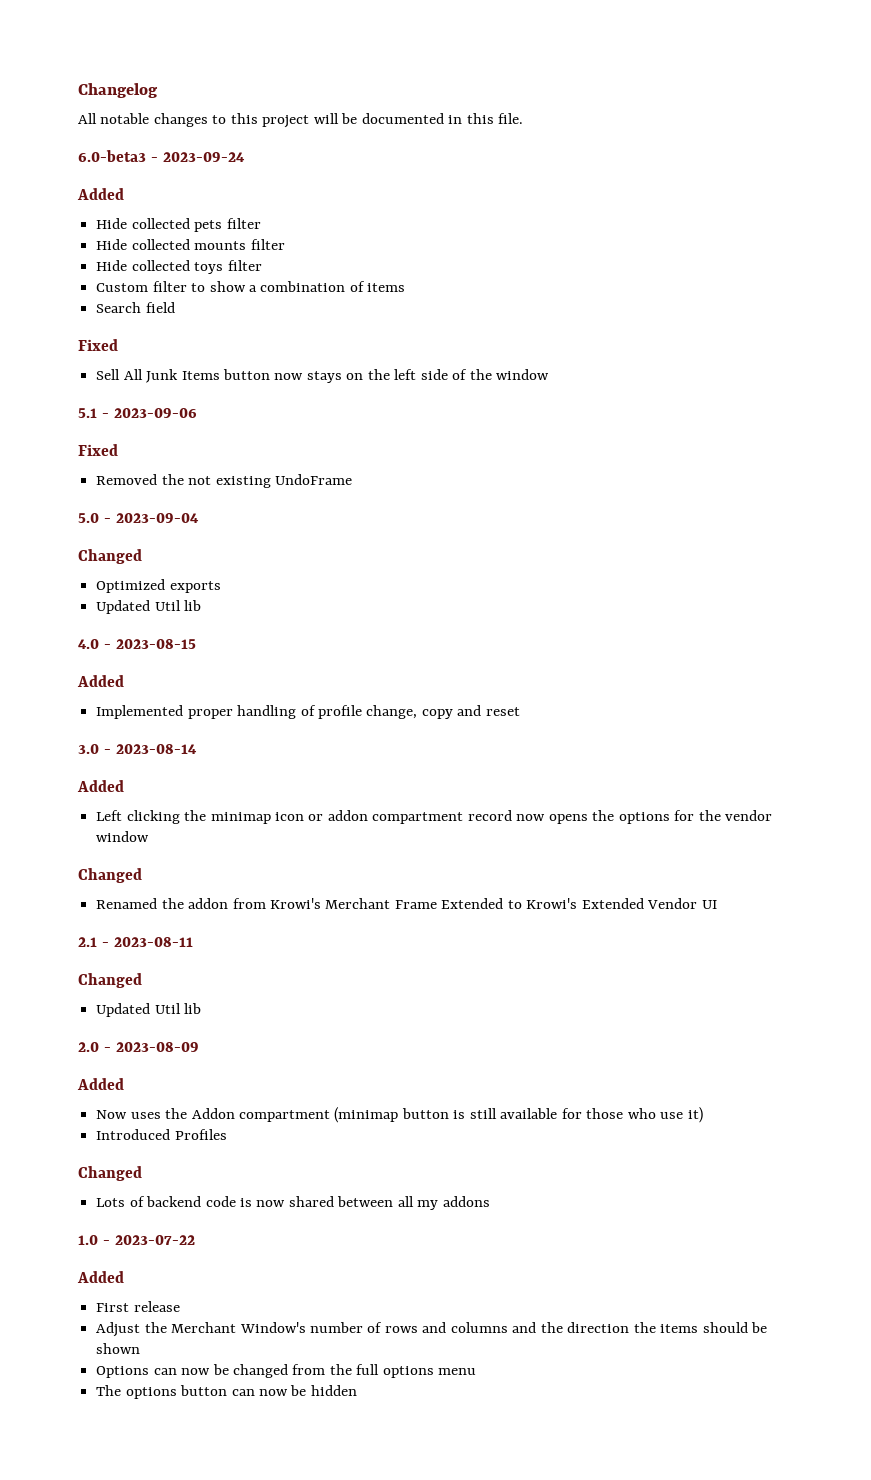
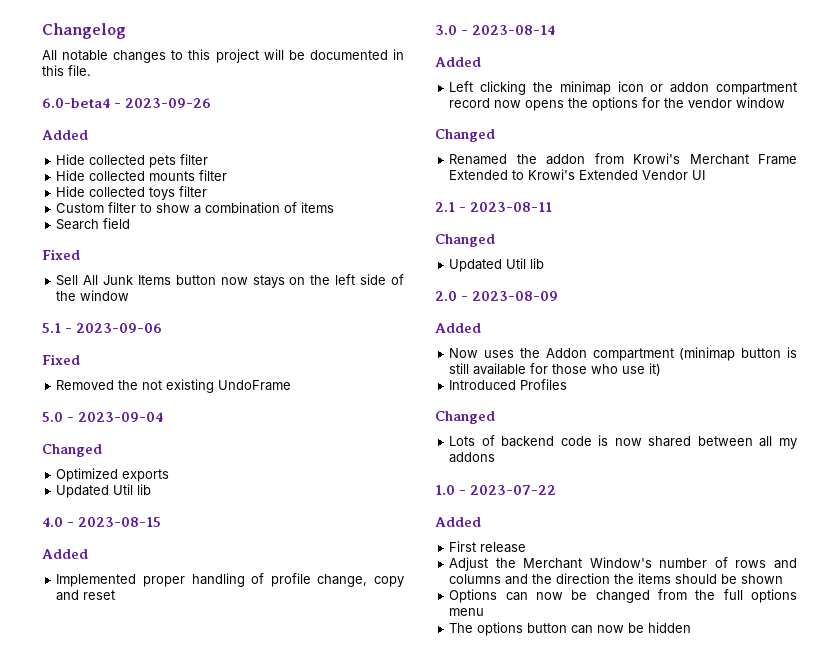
[78,150,245,162] 6.0-beta3 - 2023-09-24 -> [42,98,212,108] 6.0-beta4 - 2023-09-26

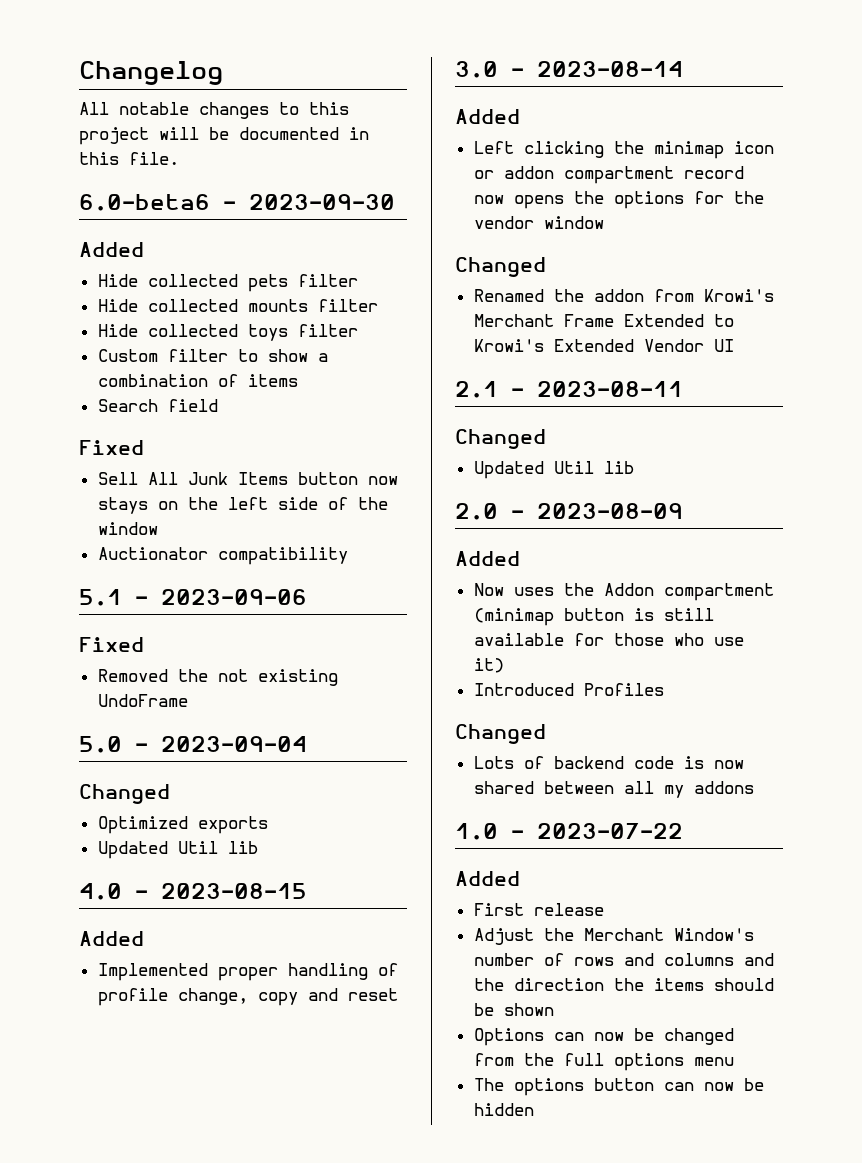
[42,98,212,108] 6.0-beta4 - 2023-09-26 -> [79,194,395,211] 6.0-beta6 - 2023-09-30
(130, 295) none -> [97,547,348,565] // Auctionator compatibility

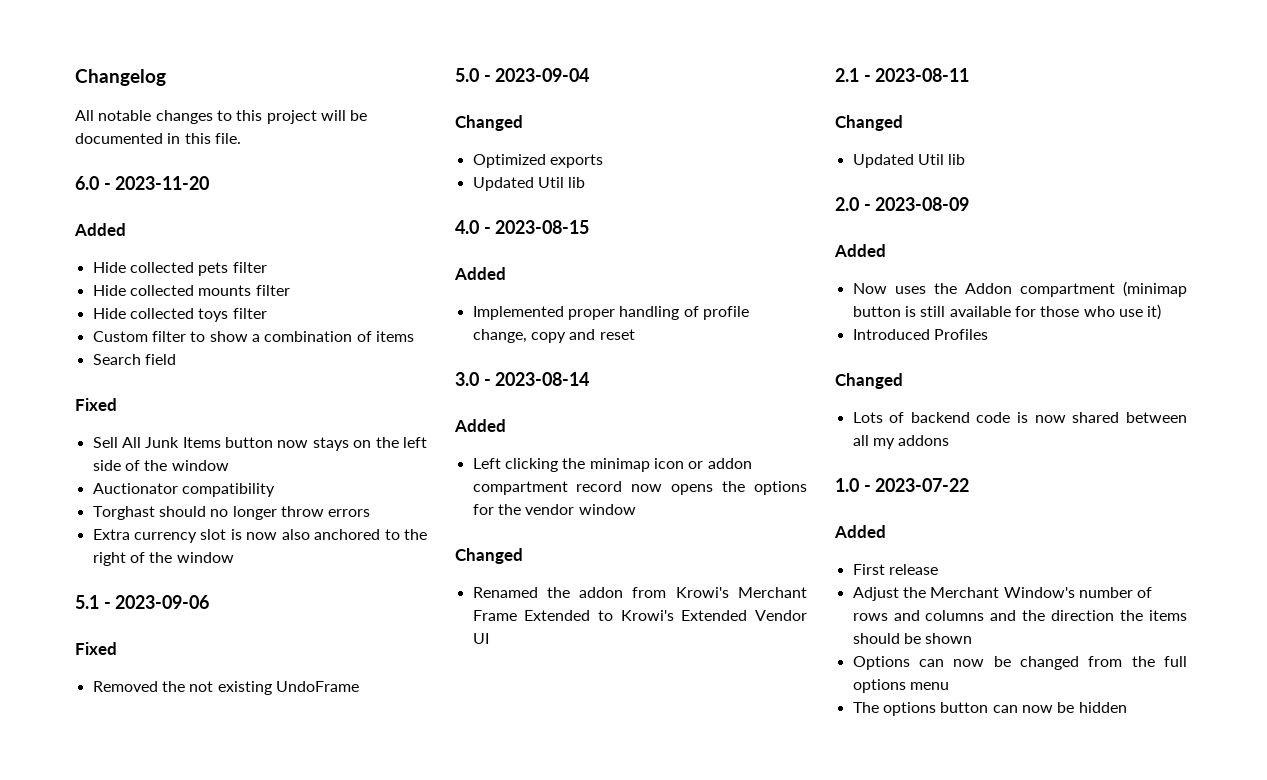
[79,194,395,211] 6.0-beta6 - 2023-09-30 -> [75,176,210,190] 6.0 - 2023-11-20
(348, 556) none -> [92,506,371,520] [92,529,428,543] [92,552,234,566] // Torghast should no longer throw errors // Extra currency slot is now also anchored to the right of the window

